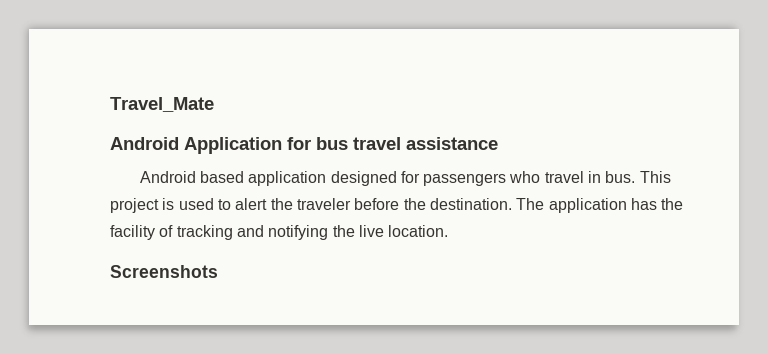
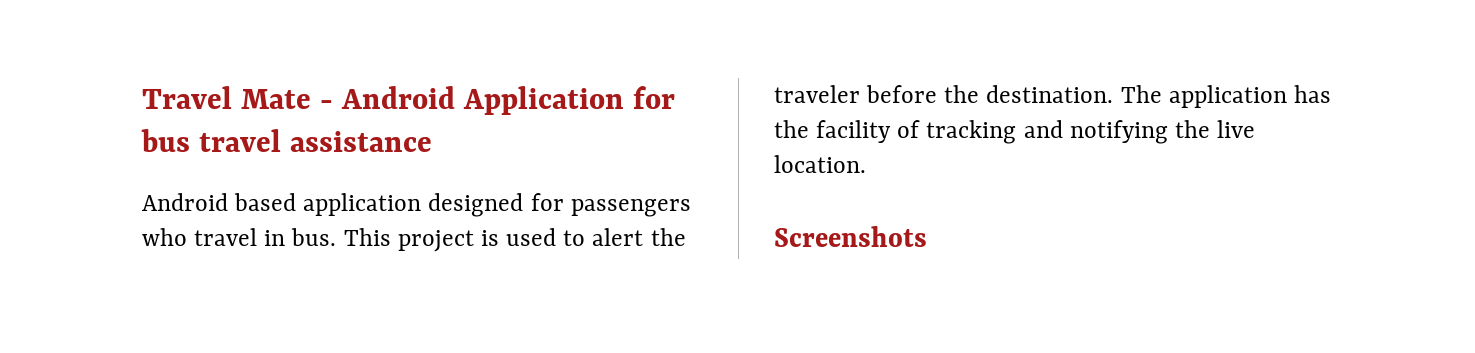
[110,97,214,112] Travel_Mate // -> [142,86,334,109] Travel Mate -

